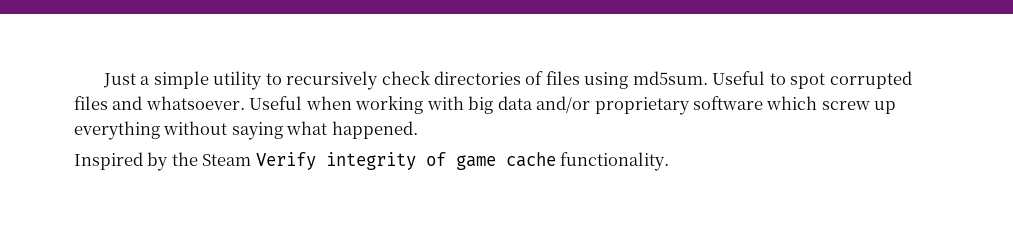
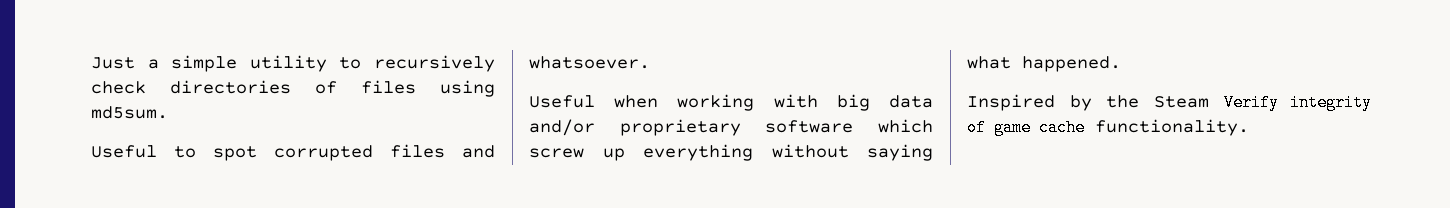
(708, 78) none -> (168, 112) //
(245, 103) none -> (650, 62) //

